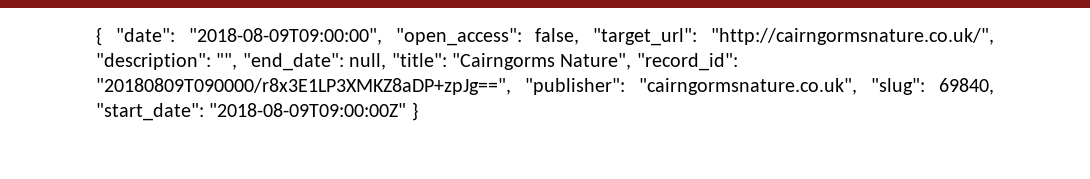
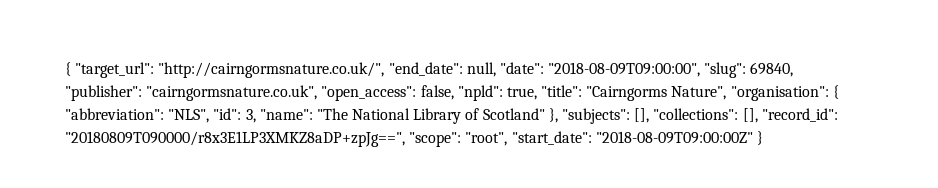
[96,27,994,46] [96,53,738,71] [96,78,994,95] { "date": "2018-08-09T09:00:00", "open_access": false, "target_url": "http://cairngormsnature.co.uk/", "description": "", "end_date": null, "title": "Cairngorms Nature", "record_id": "20180809T090000/r8x3E1LP3XMKZ8aDP+zpJg==", "publisher": "cairngormsnature.co.uk", "slug": 69840, -> [65,62,794,78] [65,85,839,101] [65,108,838,124] [65,131,508,147] { "target_url": "http://cairngormsnature.co.uk/", "end_date": null, "date": "2018-08-09T09:00:00", "slug": 69840, "publisher": "cairngormsnature.co.uk", "open_access": false, "npld": true, "title": "Cairngorms Nature", "organisation": { "abbreviation": "NLS", "id": 3, "name": "The National Library of Scotland" }, "subjects": [], "collections": [], "record_id": "20180809T090000/r8x3E1LP3XMKZ8aDP+zpJg==", "scope": "root",

